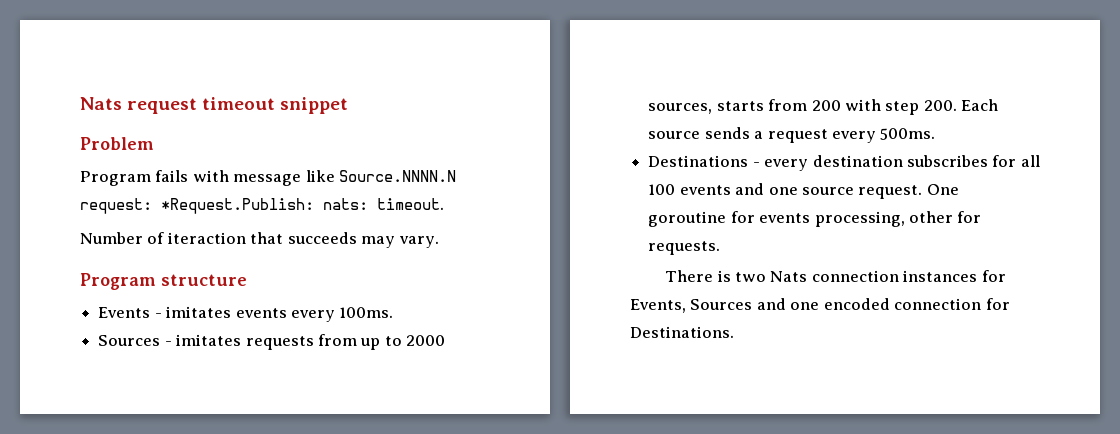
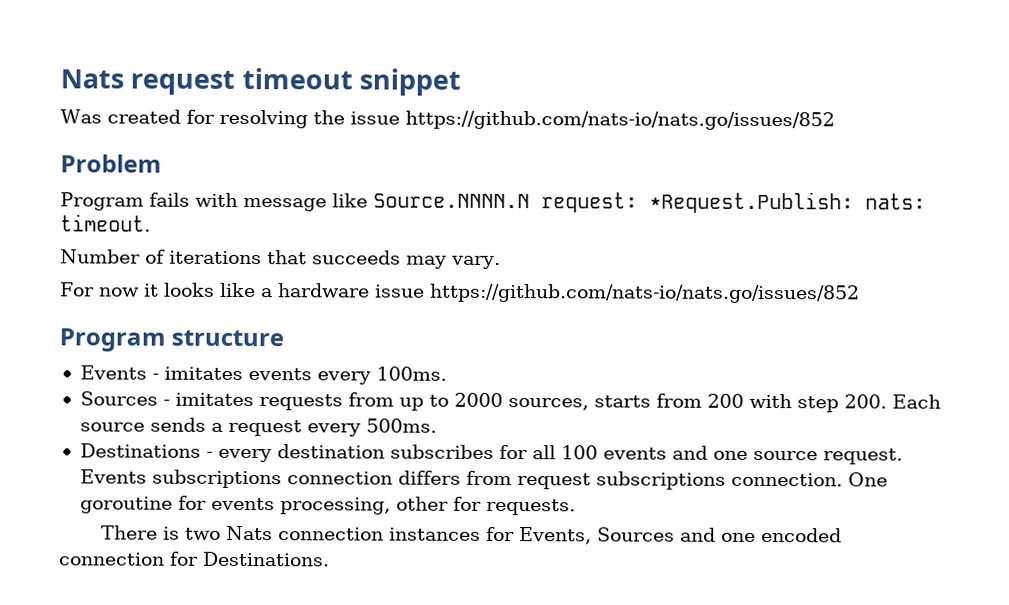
(349, 105) none -> [60,109,835,131] // Was created for resolving the issue https://github.com/nats-io/nats.go/issues/852
[167,232,246,244] iteraction -> [169,250,262,265] iterations
(439, 242) none -> [60,282,860,304] // For now it looks like a hardware issue https://github.com/nats-io/nats.go/issues/852
(923, 192) none -> [79,469,843,490] Events subscriptions connection differs from request subscriptions connection.

